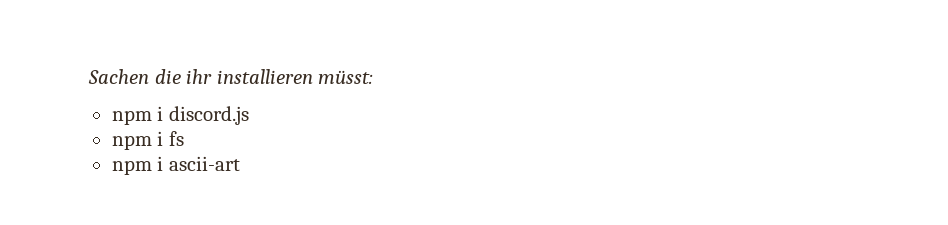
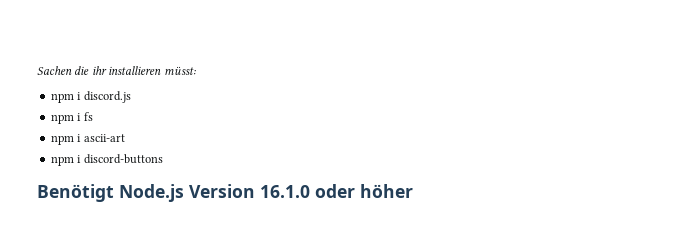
(240, 163) none -> [50,154,163,166] [37,184,413,202] // npm i discord-buttons // Benötigt Node.js Version 16.1.0 oder höher

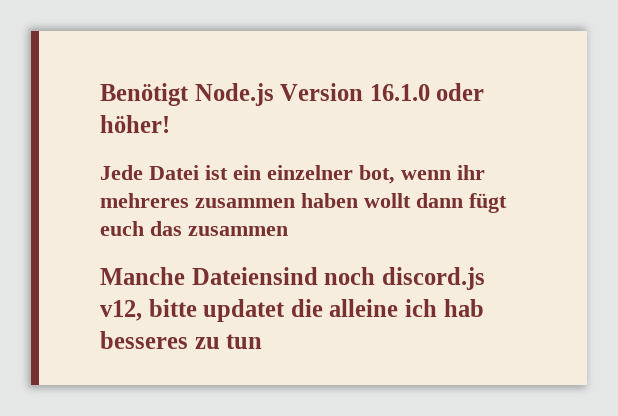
[37,66,196,75] [50,91,131,103] [50,112,93,124] [50,134,125,145] [50,154,163,166] Sachen die ihr installieren müsst: // npm i discord.js // npm i fs // npm i ascii-art // npm i discord-buttons // -> (100, 94) none
[360,184,413,198] höher -> [100,115,170,133] [100,165,485,184] [100,193,507,213] [100,221,288,236] [100,267,485,290] [100,299,484,322] [100,331,263,349] höher! // Jede Datei ist ein einzelner bot, wenn ihr mehreres zusammen haben wollt dann fügt euch das zusammen // Manche Dateiensind noch discord.js v12, bitte updatet die alleine ich hab besseres zu tun

